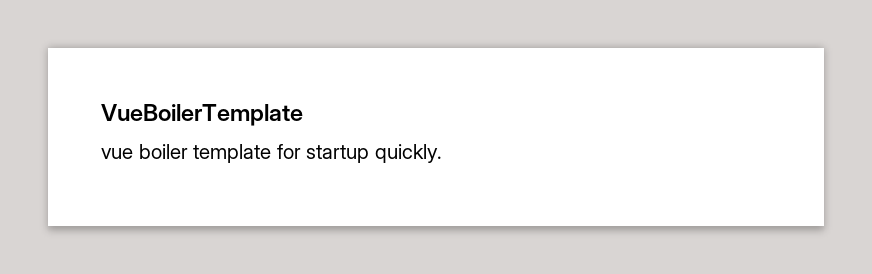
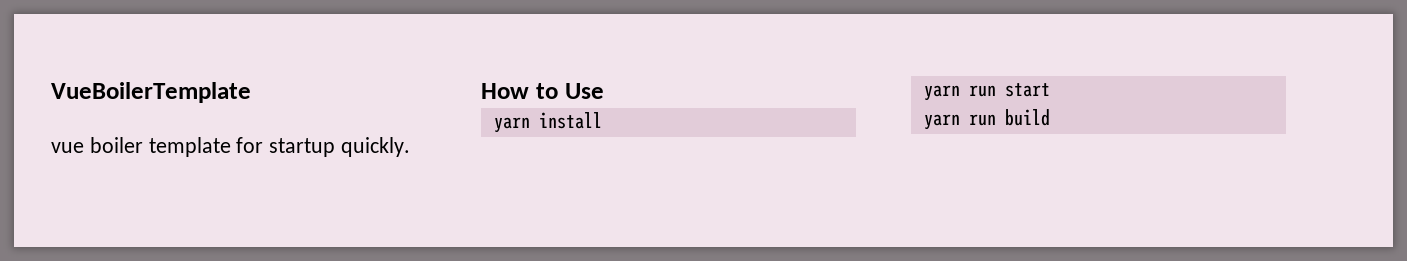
(442, 153) none -> [481,83,604,99] [493,112,602,133] [923,83,1050,101] [923,109,1050,130] // How to Use // yarn install // yarn run start // yarn run build

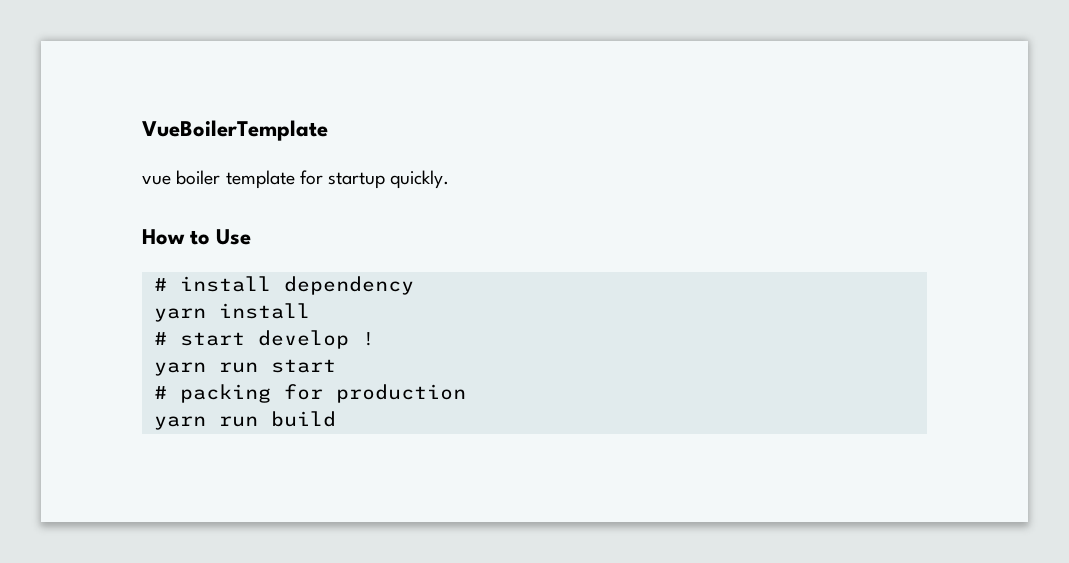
(604, 91) none -> [153,276,414,295] // # install dependency
(602, 120) none -> [153,330,375,349] // # start develop !
(1050, 90) none -> [153,384,466,403] // # packing for production

